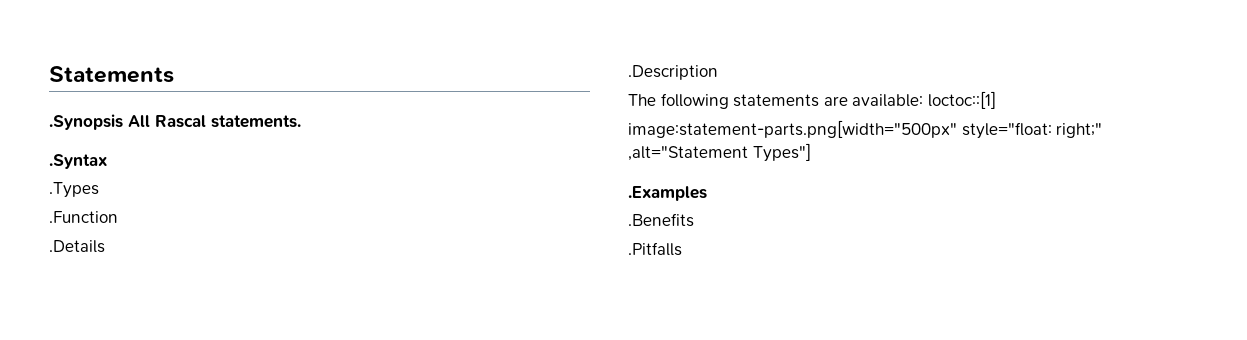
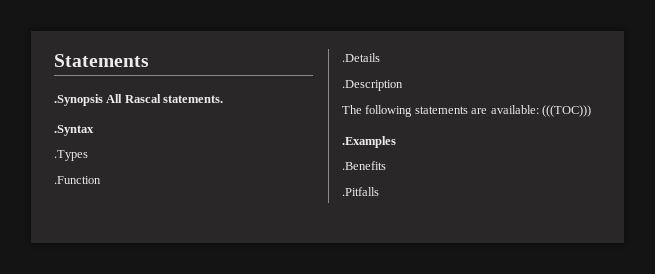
[927,91,996,109] [628,120,1103,139] [628,143,811,162] loctoc::[1] // image:statement-parts.png[width="500px" style="float: right;" ,alt="Statement Types"] -> [541,105,591,117] (((TOC)))

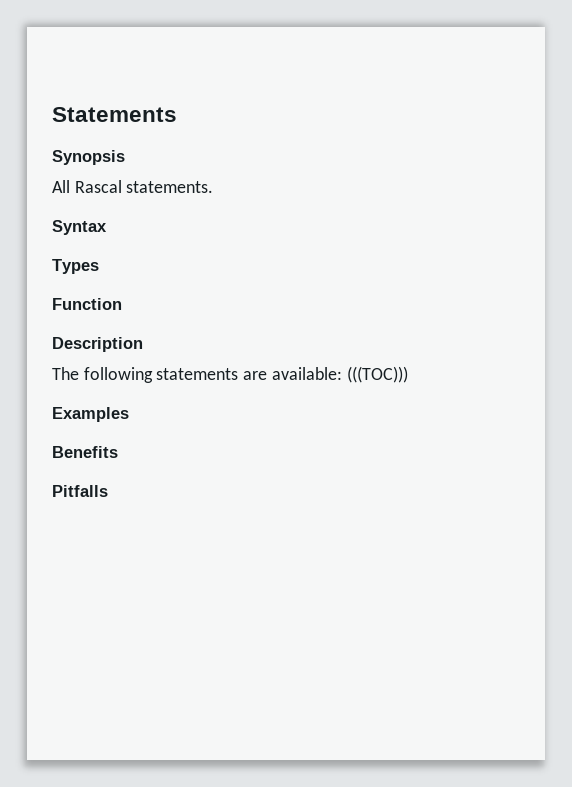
[54,94,103,106] .Synopsis -> [52,150,125,165] Synopsis //
[54,125,94,136] [54,150,88,161] [54,176,101,184] [342,53,380,62] [342,80,403,91] .Syntax // .Types // .Function // .Details // .Description -> [52,220,107,235] [52,259,99,274] [52,298,122,310] [52,337,143,352] Syntax // Types // Function // Description
[342,136,396,148] [342,161,386,170] [342,187,379,196] .Examples // .Benefits // .Pitfalls -> [52,407,129,422] [52,446,118,458] [52,485,108,497] Examples // Benefits // Pitfalls

